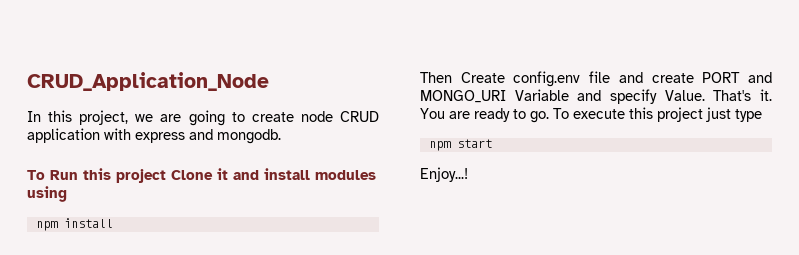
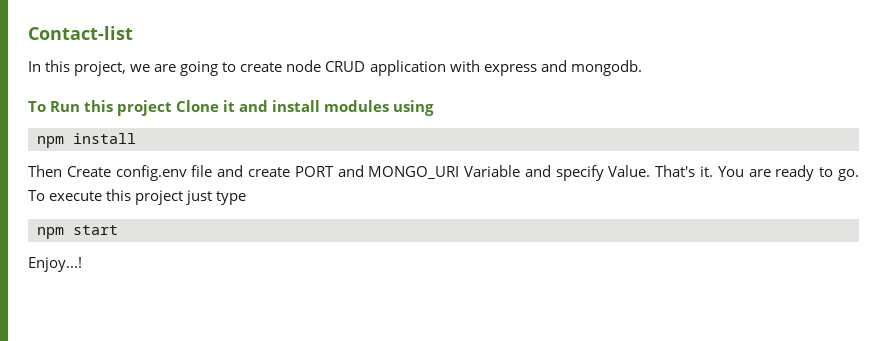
[27,72,269,91] CRUD_Application_Node -> [28,26,133,40] Contact-list

